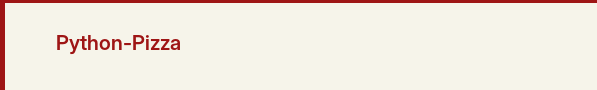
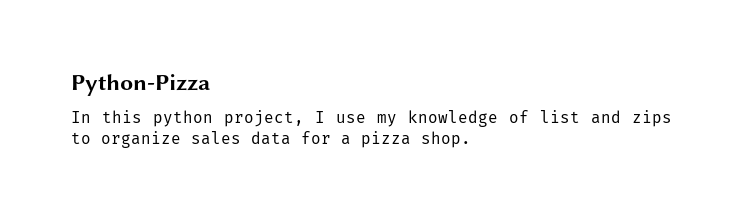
(181, 45) none -> [71,110,672,127] [71,131,471,148] // In this python project, I use my knowledge of list and zips to organize sales data for a pizza shop.

